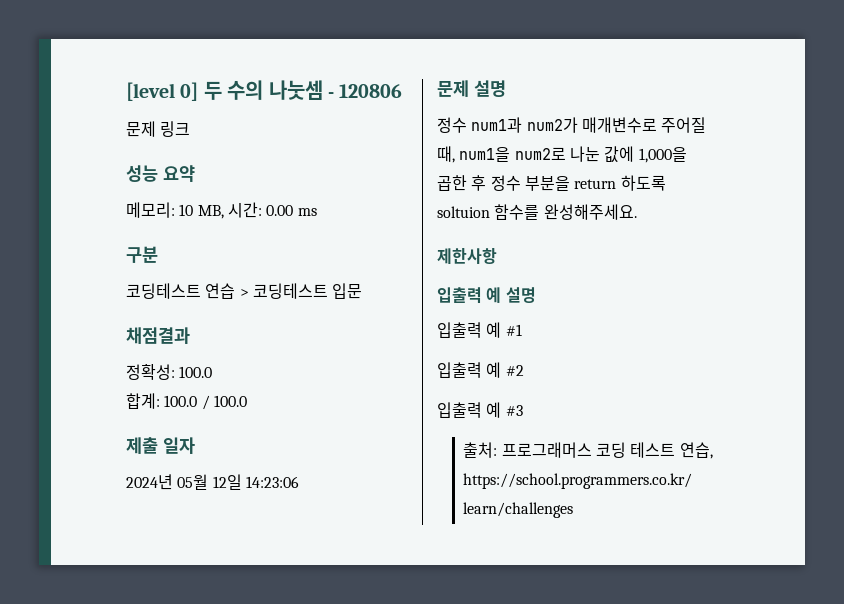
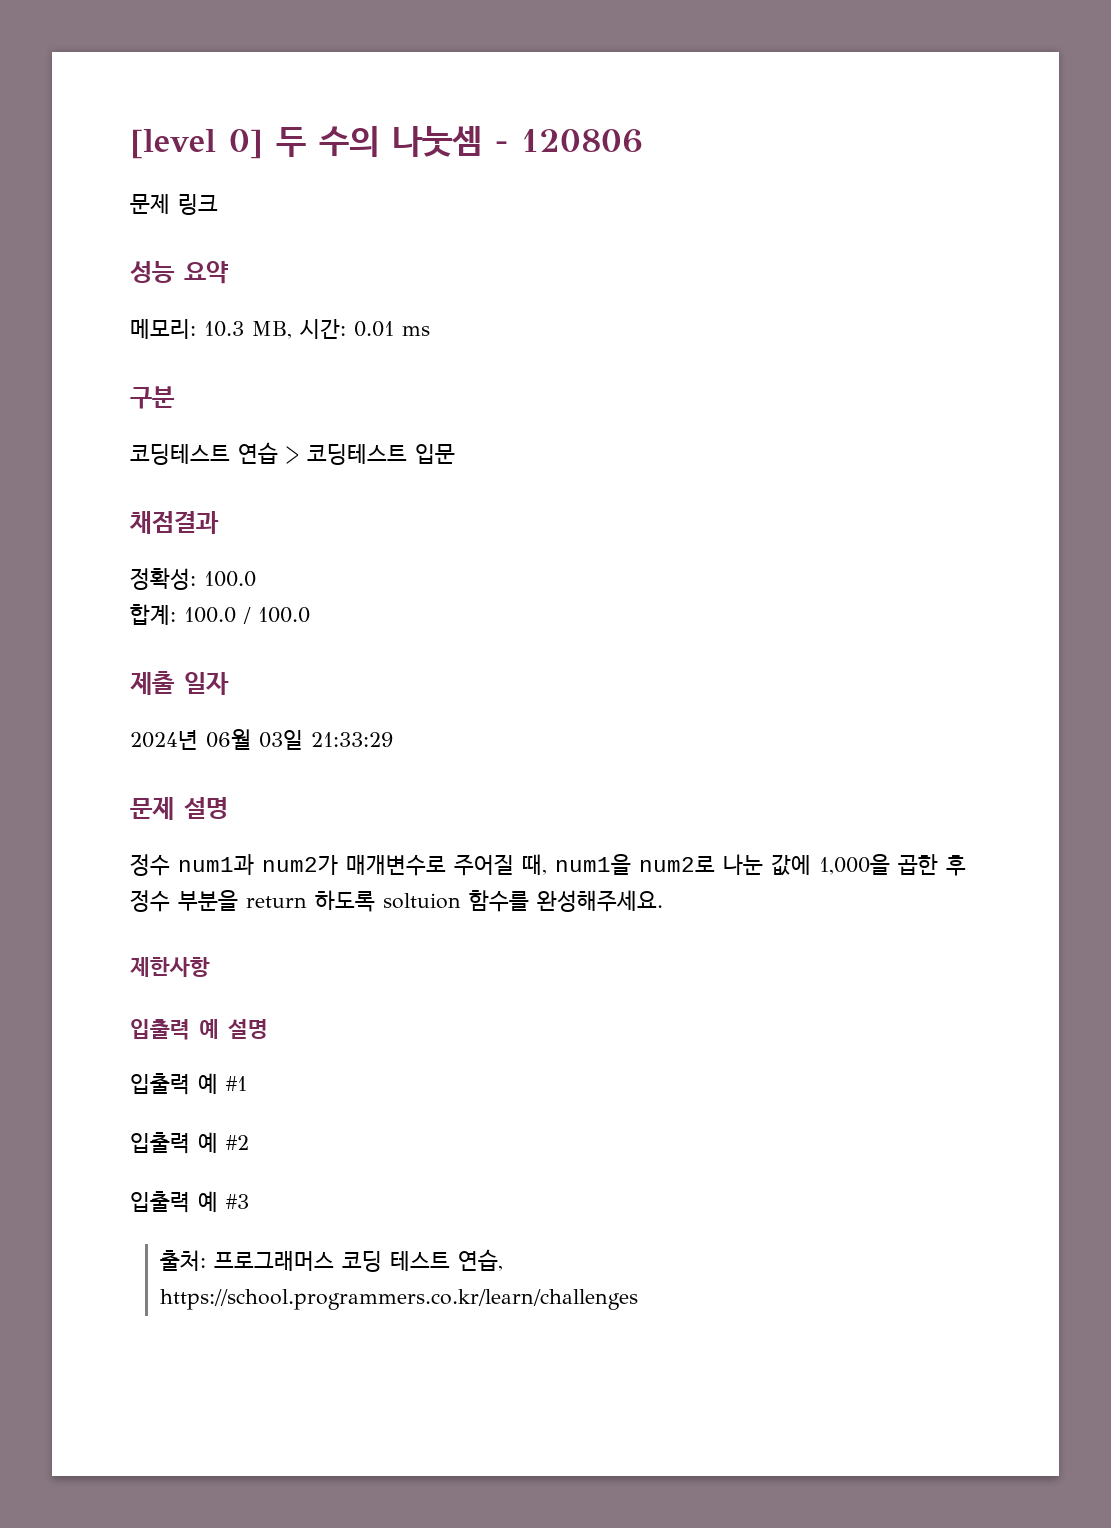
[179,204,194,216] 10 -> [204,321,244,337] 10.3
[266,205,294,216] 0.00 -> [354,321,394,337] 0.01
[177,474,299,490] 05월 12일 14:23:06 -> [206,729,393,750] 06월 03일 21:33:29

